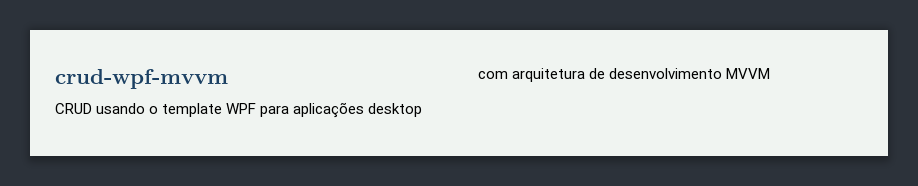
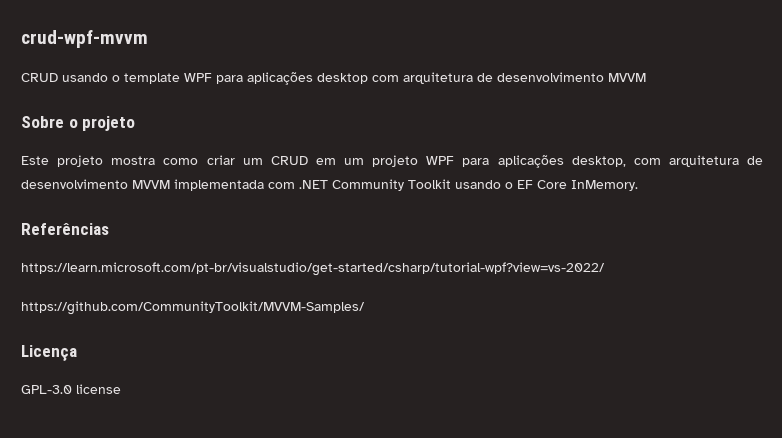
(771, 73) none -> [21,116,136,131] [21,155,763,168] [21,179,638,191] [21,223,109,235] [21,262,605,276] [21,301,365,315] [21,345,77,361] [21,384,121,394] // Sobre o projeto // Este projeto mostra como criar um CRUD em um projeto WPF para aplicações desktop, com arquitetura de desenvolvimento MVVM implementada com .NET Community Toolkit usando o EF Core InMemory. // Referências // https://learn.microsoft.com/pt-br/visualstudio/get-started/csharp/tutorial-wpf?view=vs-2022/ // https://github.com/CommunityToolkit/MVVM-Samples/ // Licença // GPL-3.0 license

